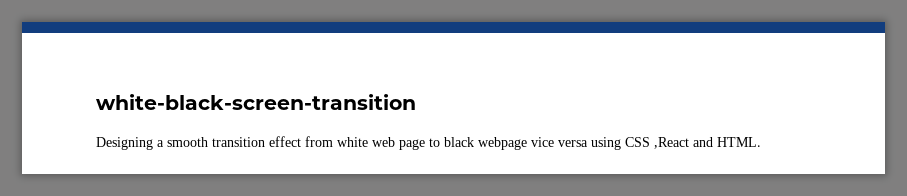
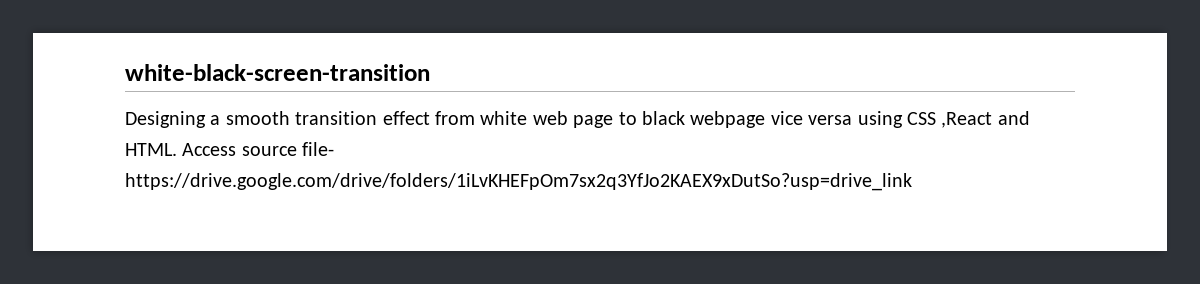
(761, 142) none -> [182,142,335,156] [125,173,912,191] Access source file- https://drive.google.com/drive/folders/1iLvKHEFpOm7sx2q3YfJo2KAEX9xDutSo?usp=drive_link

